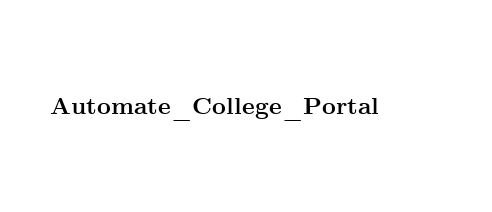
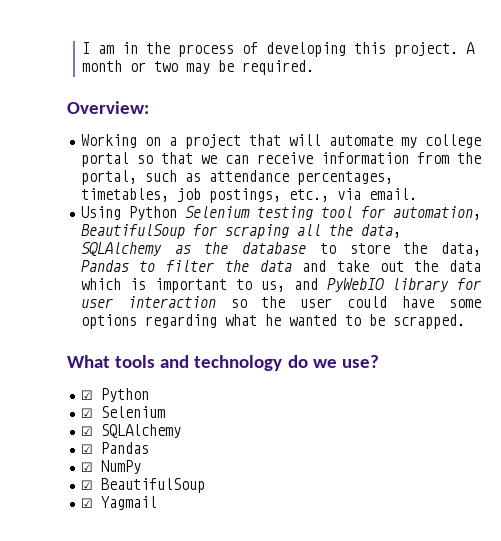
[50,97,379,121] Automate_College_Portal -> [81,42,475,57] [81,60,314,75] [67,101,149,114] [80,134,481,149] [80,152,481,167] [80,170,393,185] [80,188,417,203] [80,206,481,220] [80,224,401,239] [80,242,481,256] [80,260,482,272] [80,278,481,293] [80,296,482,308] [80,314,465,329] [67,355,379,371] [80,388,149,402] [80,406,165,418] [80,424,181,438] [80,442,149,454] [80,460,141,474] [80,478,205,493] [80,496,157,510] I am in the process of developing this project. A month or two may be required. // Overview: // Working on a project that will automate my college portal so that we can receive information from the portal, such as attendance percentages, timetables, job postings, etc., via email. // Using Python Selenium testing tool for automation, BeautifulSoup for scraping all the data, SQLAlchemy as the database to store the data, Pandas to filter the data and take out the data which is important to us, and PyWebIO library for user interaction so the user could have some options regarding what he wanted to be scrapped. // What tools and technology do we use? // ☑ Python // ☑ Selenium // ☑ SQLAlchemy // ☑ Pandas // ☑ NumPy // ☑ BeautifulSoup // ☑ Yagmail

